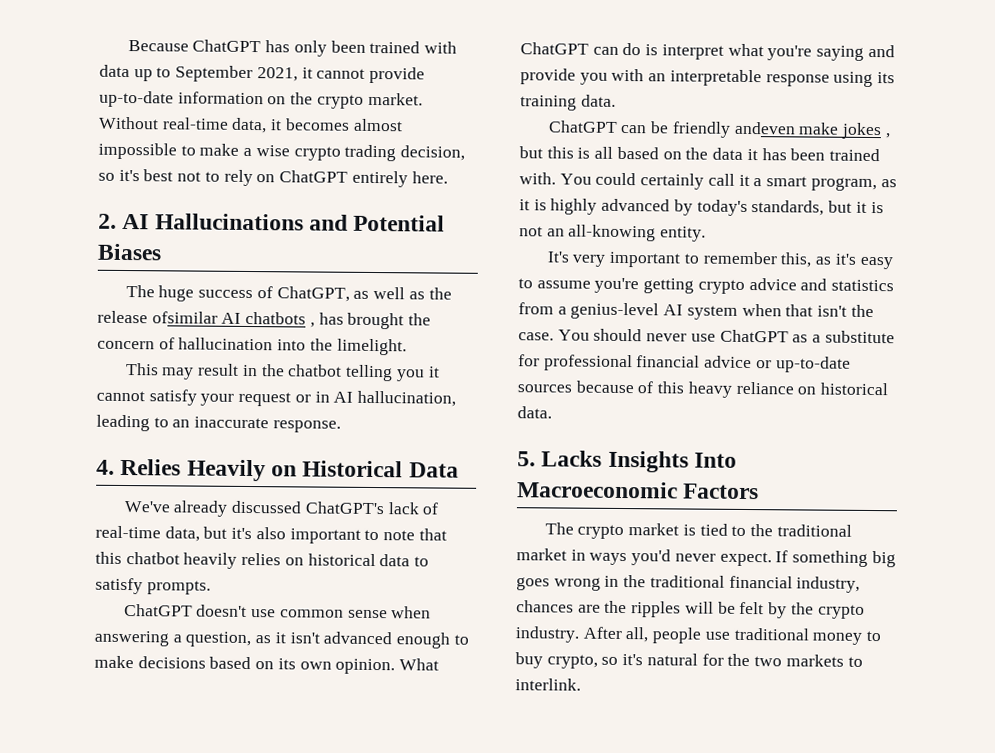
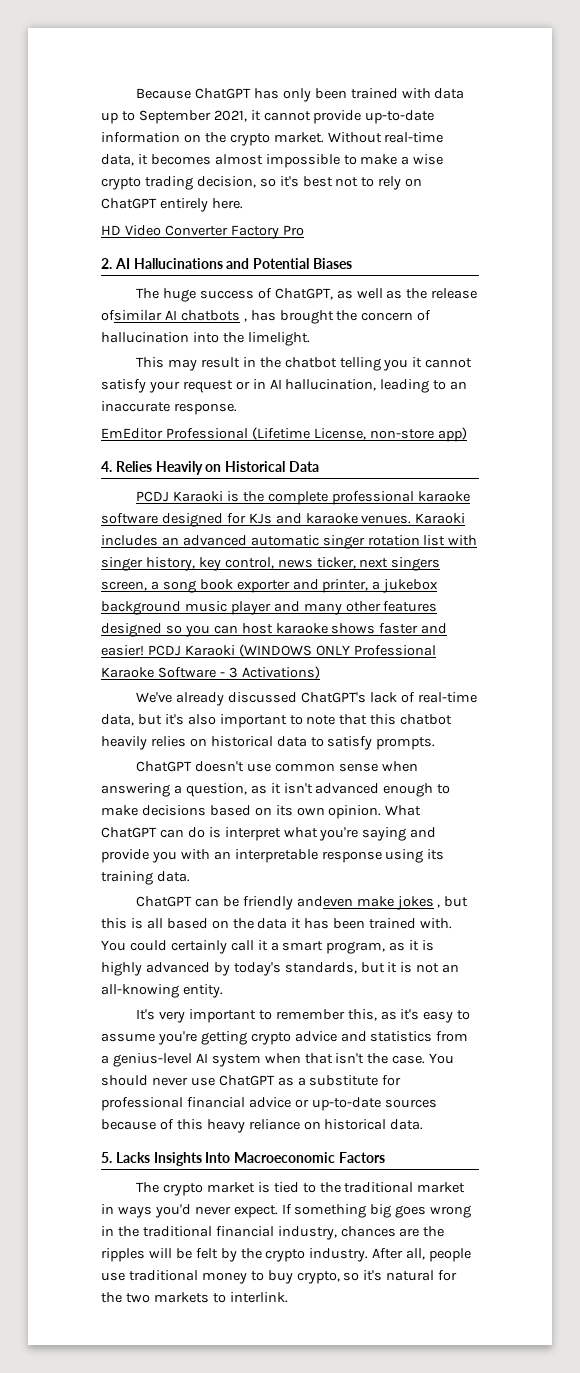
(448, 177) none -> [101,225,304,239] // HD Video Converter Factory Pro
(341, 426) none -> [101,427,467,442] // EmEditor Professional (Lifetime License, non-store app)
(459, 470) none -> [136,491,470,505] [101,513,466,527] [101,535,478,549] [101,557,441,571] [101,579,439,593] [101,601,438,615] [101,623,448,637] [101,644,436,657] [101,666,320,679] // PCDJ Karaoki is the complete professional karaoke software designed for KJs and karaoke venues. Karaoki includes an advanced automatic singer rotation list with singer history, key control, news ticker, next singers screen, a song book exporter and printer, a jukebox background music player and many other features designed so you can host karaoke shows faster and easier! PCDJ Karaoki (WINDOWS ONLY Professional Karaoke Software - 3 Activations)

